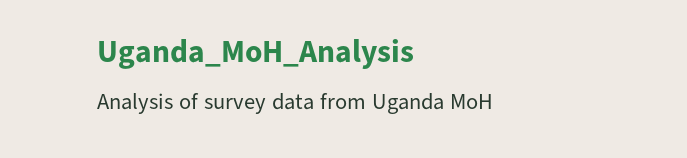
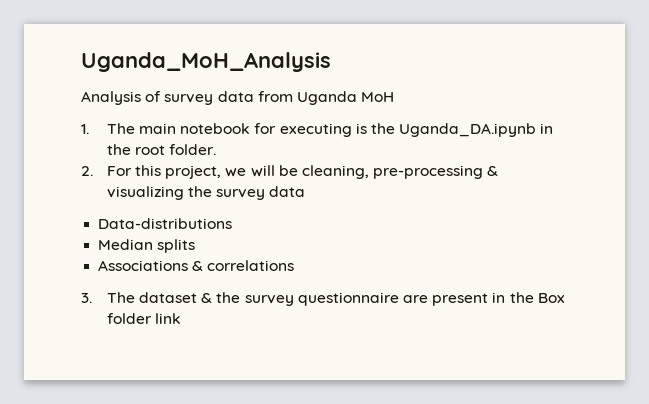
(494, 101) none -> [81,123,554,137] [106,144,217,155] [81,165,499,179] [106,186,306,200] [98,218,233,229] [98,239,196,253] [98,260,295,271] [81,292,565,306] [106,313,182,324] // 1. The main notebook for executing is the Uganda_DA.ipynb in the root folder. // 2. For this project, we will be cleaning, pre-processing & visualizing the survey data // Data-distributions // Median splits // Associations & correlations // 3. The dataset & the survey questionnaire are present in the Box folder link

